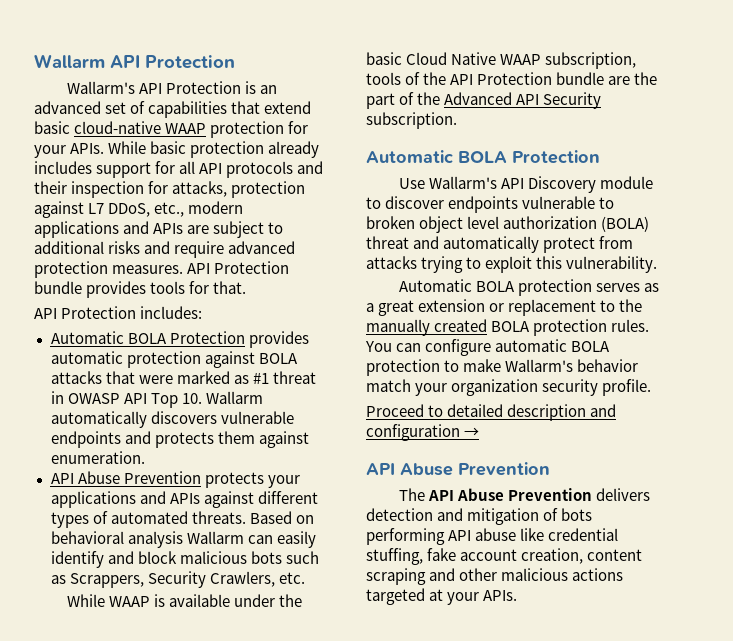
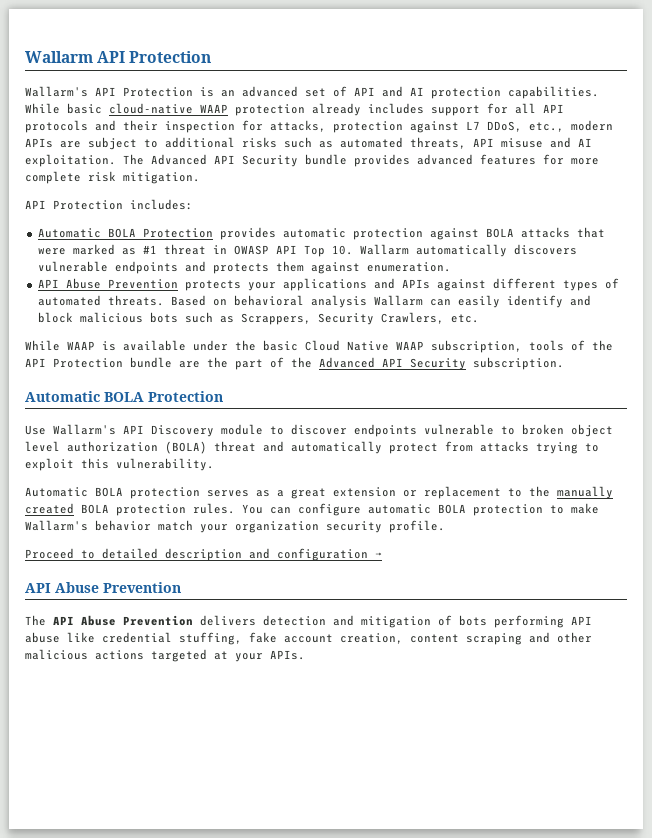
[148,101,312,118] [34,121,309,138] [34,141,187,158] capabilities that extend basic cloud-native WAAP protection for your APIs. While basic -> [354,86,599,99] [25,103,228,114] API and AI protection capabilities. While basic cloud-native WAAP
[34,221,150,238] applications and -> (613, 125) none
[144,241,296,258] [34,261,290,278] [34,281,247,298] and require advanced protection measures. API Protection bundle provides tools for that. -> [284,137,592,149] [25,154,599,167] [25,171,200,184] such as automated threats, API misuse and AI exploitation. The Advanced API Security bundle provides advanced features for more complete risk mitigation.

